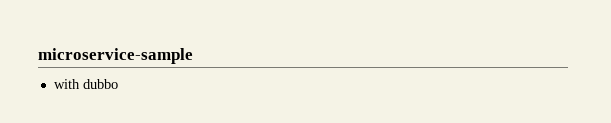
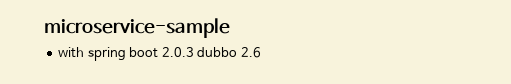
[82,79,118,89] dubbo -> [87,47,261,61] spring boot 2.0.3 dubbo 2.6

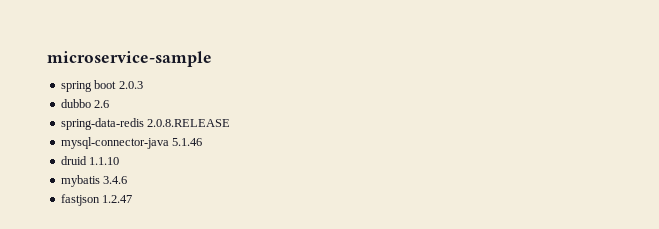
[58,47,85,58] with -> (212, 59) none
(194, 52) none -> (143, 85) //
(261, 52) none -> [60,118,231,130] [60,137,203,149] [60,156,120,165] [60,175,128,187] [60,194,133,206] // spring-data-redis 2.0.8.RELEASE // mysql-connector-java 5.1.46 // druid 1.1.10 // mybatis 3.4.6 // fastjson 1.2.47

